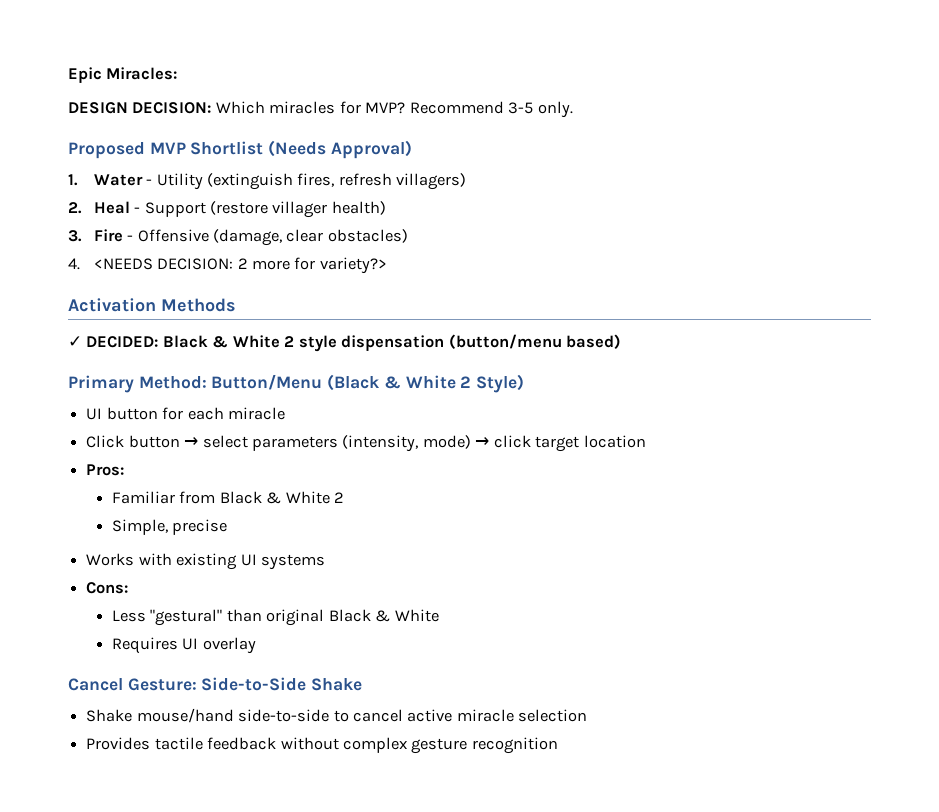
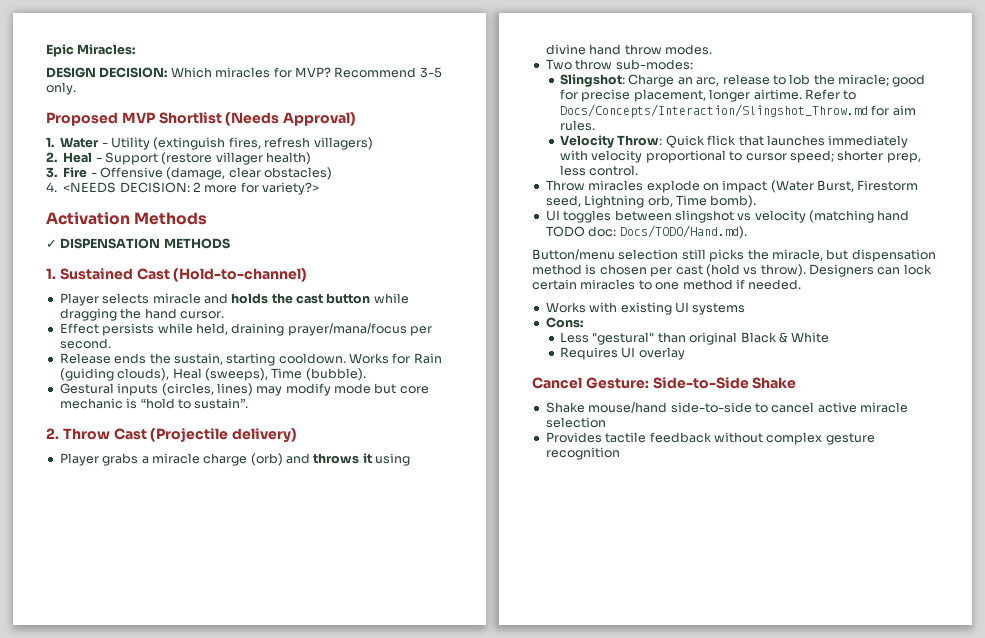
[86,334,622,352] [68,374,525,393] [86,407,285,420] [86,435,646,452] [86,464,125,476] [111,491,345,504] [111,519,228,535] DECIDED: Black & White 2 style dispensation (button/menu based) // Primary Method: Button/Menu (Black & White 2 Style) // UI button for each miracle // Click button → select parameters (intensity, mode) → click target location // Pros: // Familiar from Black & White 2 // Simple, precise -> [60,238,230,249] [46,268,308,282] [59,293,409,306] [59,308,224,321] [59,323,432,336] [59,338,111,349] [59,353,442,366] [59,368,366,381] [59,383,429,396] [59,398,249,409] [46,428,298,443] [59,453,411,466] [545,44,712,55] [545,59,693,70] [560,74,926,87] [560,89,857,102] [560,104,916,118] [560,120,596,131] [560,135,909,148] [560,150,921,163] [560,165,639,176] [545,180,919,193] [545,195,757,208] [545,210,910,223] [545,225,747,239] [532,249,936,262] [532,264,932,277] [532,279,802,290] DISPENSATION METHODS // 1. Sustained Cast (Hold-to-channel) // Player selects miracle and holds the cast button while dragging the hand cursor. // Effect persists while held, draining prayer/mana/focus per second. // Release ends the sustain, starting cooldown. Works for Rain (guiding clouds), Heal (sweeps), Time (bubble). // Gestural inputs (circles, lines) may modify mode but core mechanic is “hold to sustain”. // 2. Throw Cast (Projectile delivery) // Player grabs a miracle charge (orb) and throws it using divine hand throw modes. // Two throw sub-modes: // Slingshot: Charge an arc, release to lob the miracle; good for precise placement, longer airtime. Refer to Docs/Concepts/Interaction/Slingshot_Throw.md for aim rules. // Velocity Throw: Quick flick that launches immediately with velocity proportional to cursor speed; shorter prep, less control. // Throw miracles explode on impact (Water Burst, Firestorm seed, Lightning orb, Time bomb). // UI toggles between slingshot vs velocity (matching hand TODO doc: Docs/TODO/Hand.md). // Button/menu selection still picks the miracle, but dispensation method is chosen per cast (hold vs throw). Designers can lock certain miracles to one method if needed.

